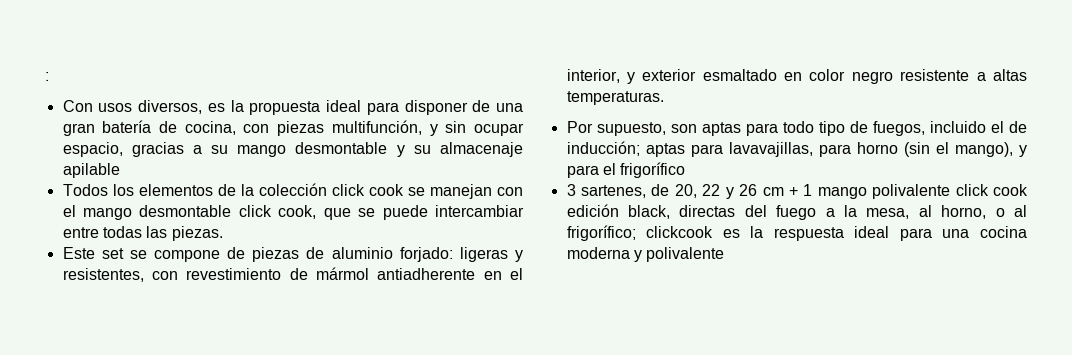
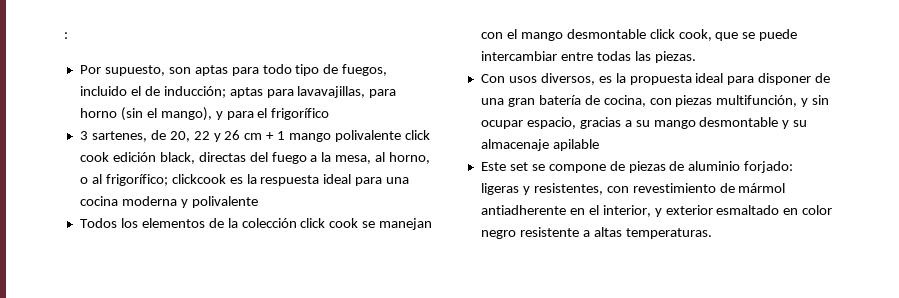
[62,100,523,115] [62,120,524,136] [62,142,523,157] [62,163,120,178] [62,183,523,199] [62,205,524,220] [62,226,223,241] [62,247,523,262] [62,267,523,282] [566,69,1027,84] [566,91,664,105] // Con usos diversos, es la propuesta ideal para disponer de una gran batería de cocina, con piezas multifunción, y sin ocupar espacio, gracias a su mango desmontable y su almacenaje apilable // Todos los elementos de la colección click cook se manejan con el mango desmontable click cook, que se puede intercambiar entre todas las piezas. // Este set se compone de piezas de aluminio forjado: ligeras y resistentes, con revestimiento de mármol antiadherente en el interior, y exterior esmaltado en color negro resistente a altas temperaturas. -> (68, 35) none
(725, 254) none -> [79,218,433,230] [480,29,798,41] [480,51,696,63] [480,73,831,85] [480,95,830,107] [480,117,808,129] [480,139,599,151] [480,161,794,173] [480,183,786,195] [480,205,833,217] [480,227,712,239] // Todos los elementos de la colección click cook se manejan con el mango desmontable click cook, que se puede intercambiar entre todas las piezas. // Con usos diversos, es la propuesta ideal para disponer de una gran batería de cocina, con piezas multifunción, y sin ocupar espacio, gracias a su mango desmontable y su almacenaje apilable // Este set se compone de piezas de aluminio forjado: ligeras y resistentes, con revestimiento de mármol antiadherente en el interior, y exterior esmaltado en color negro resistente a altas temperaturas.

